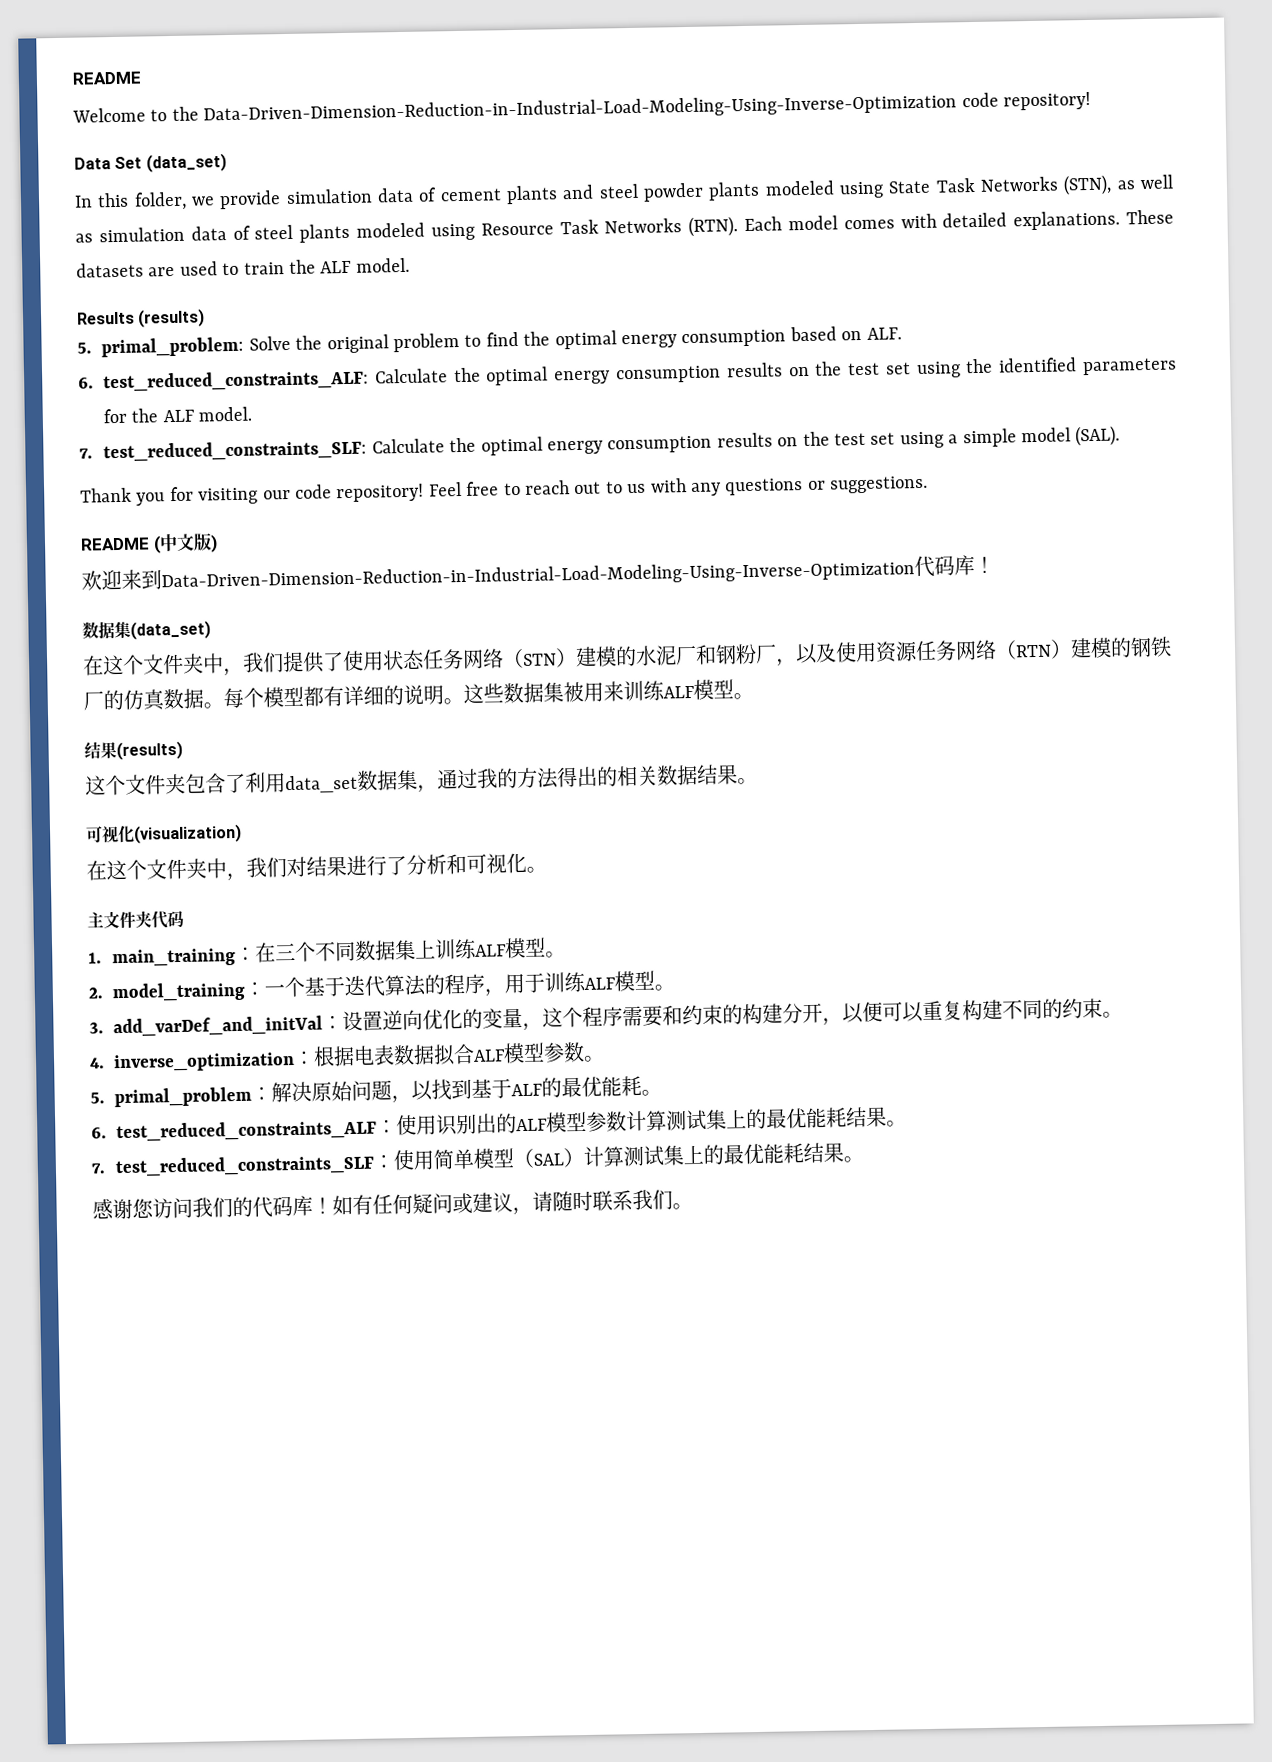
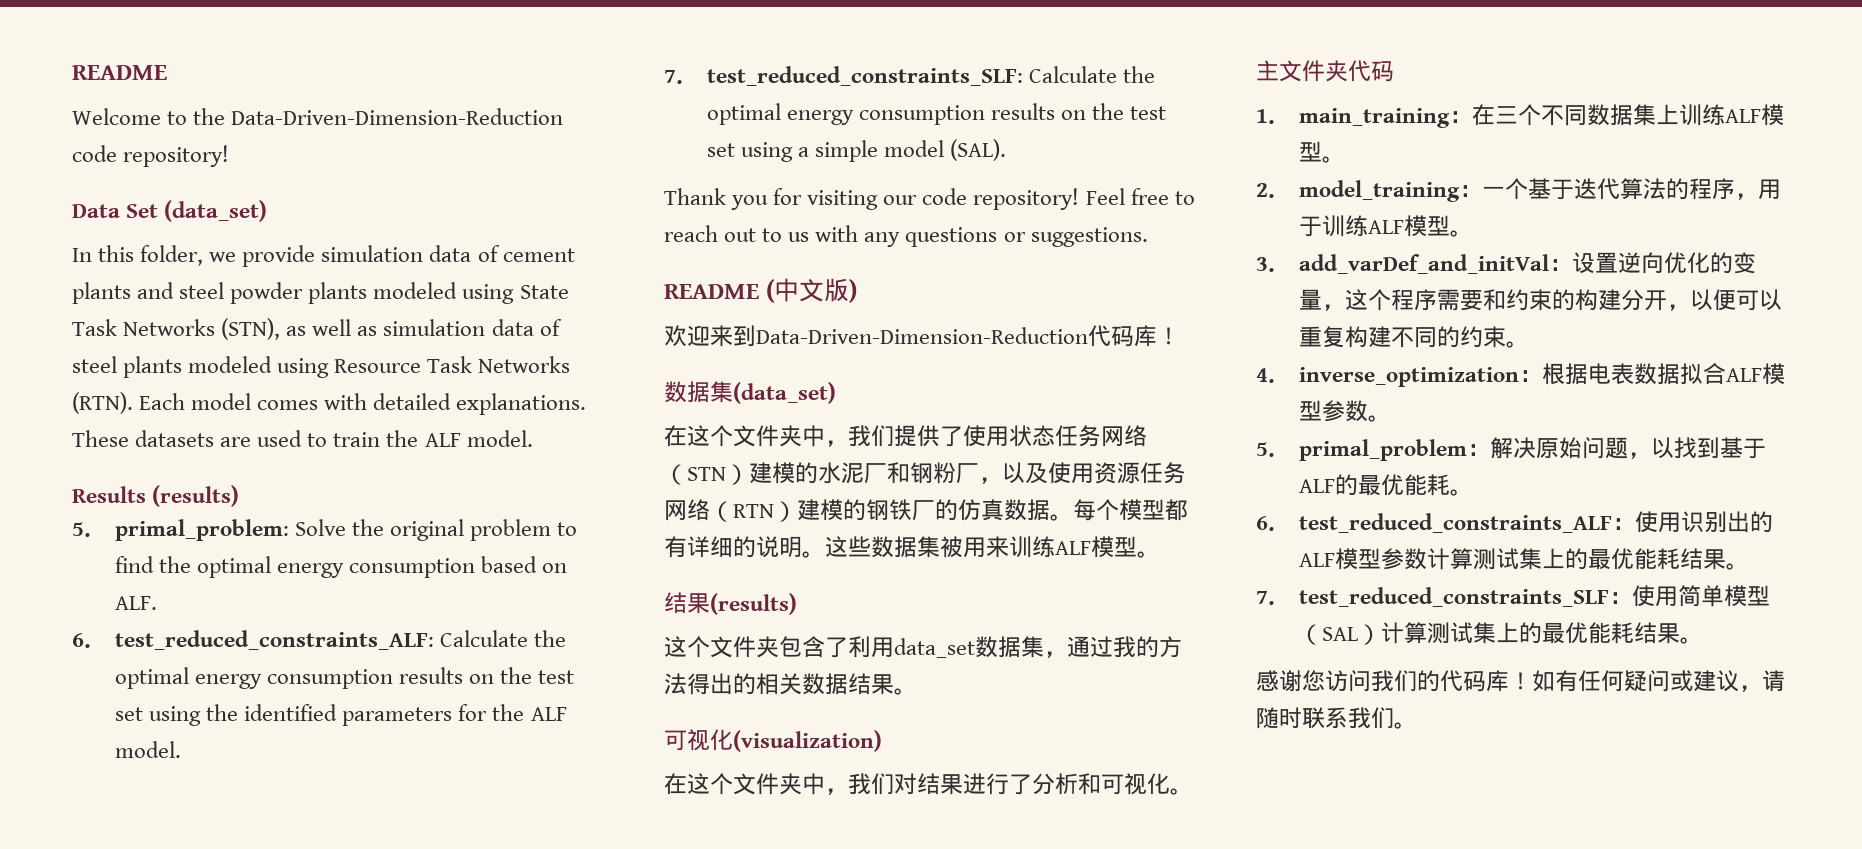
[203,93,958,125] Data-Driven-Dimension-Reduction-in-Industrial-Load-Modeling-Using-Inverse-Optimization -> [231,108,564,125] Data-Driven-Dimension-Reduction
[161,560,915,592] Data-Driven-Dimension-Reduction-in-Industrial-Load-Modeling-Using-Inverse-Optimization -> [756,327,1088,344] Data-Driven-Dimension-Reduction

